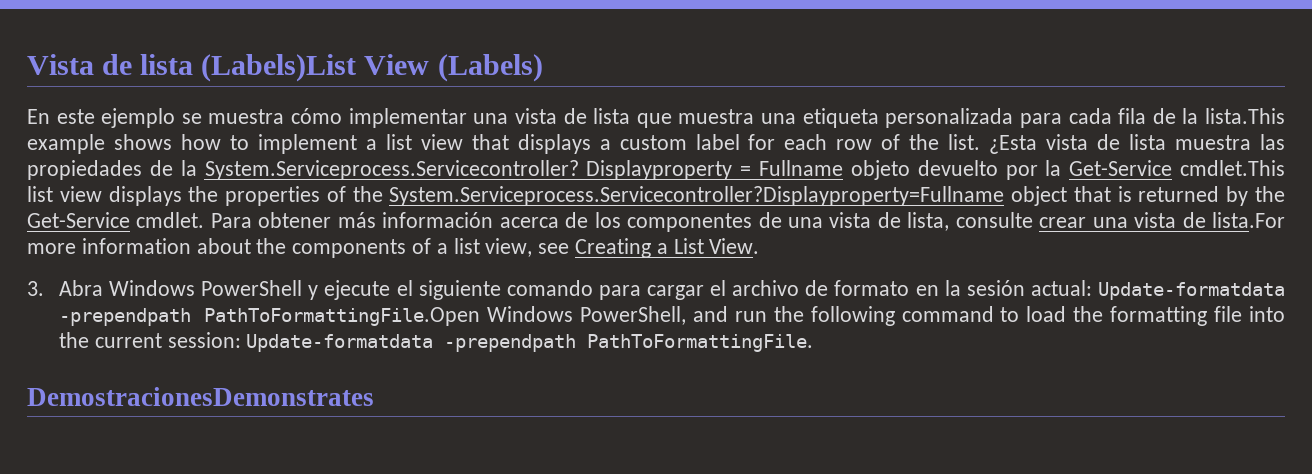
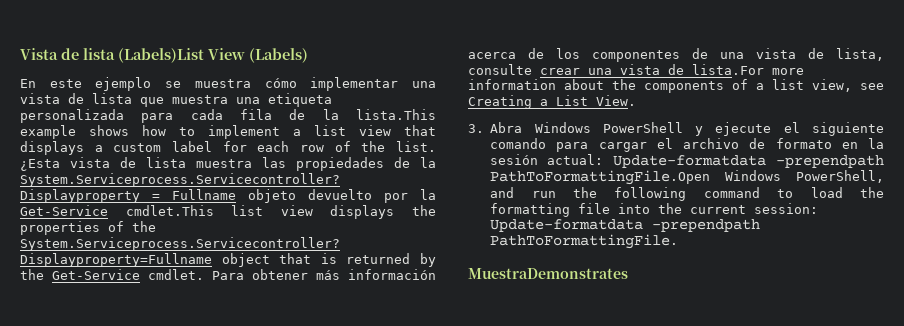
[27,387,374,406] DemostracionesDemonstrates -> [468,268,628,279] MuestraDemonstrates

